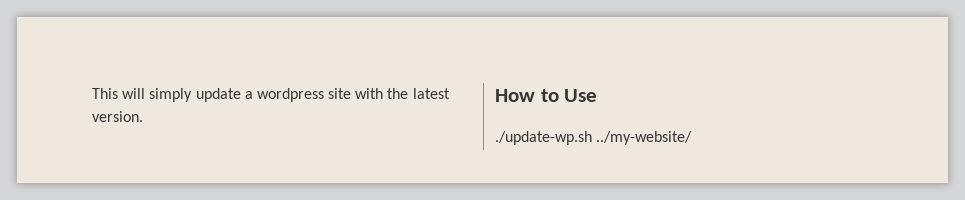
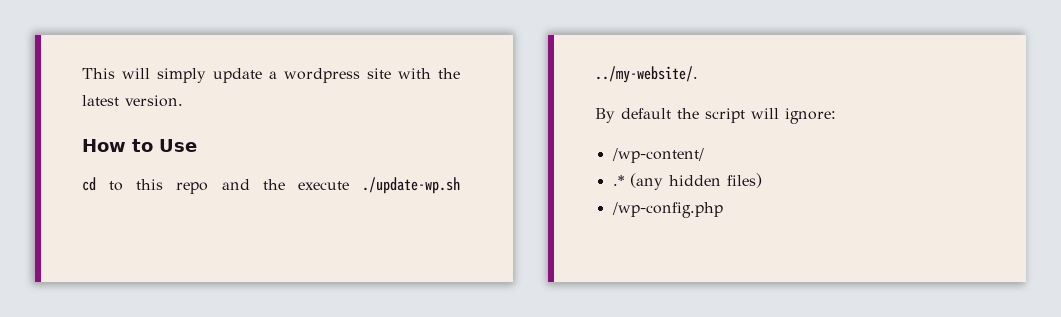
[495,131,693,145] ./update-wp.sh ../my-website/ -> [82,177,460,194] [595,66,698,83] [595,108,836,124] [611,148,704,163] [612,173,762,190] [611,202,723,218] cd to this repo and the execute ./update-wp.sh ../my-website/. // By default the script will ignore: // /wp-content/ // .* (any hidden files) // /wp-config.php

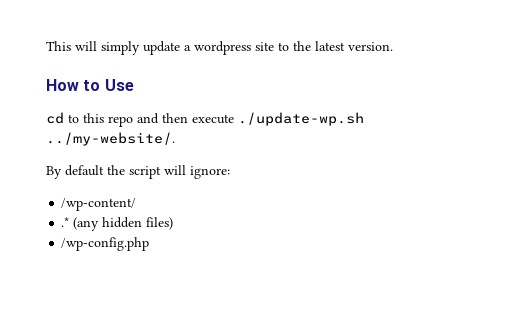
[398,68,431,79] with -> [278,42,289,51] to
[262,179,285,190] the -> [162,113,188,123] then

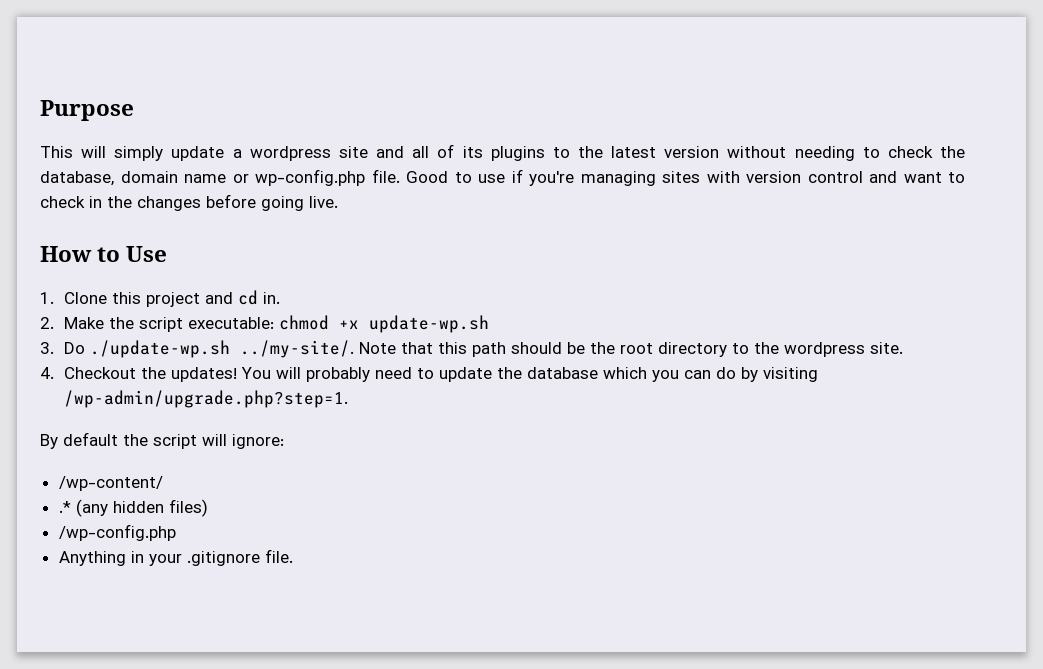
(46, 46) none -> [40,100,134,121] Purpose //
[278,41,393,51] [46,79,134,91] [46,112,364,127] [46,132,175,146] to the latest version. // How to Use // cd to this repo and then execute ./update-wp.sh ../my-website/. -> [376,144,965,161] [40,169,965,186] [40,194,338,211] [40,246,168,262] [40,290,281,307] [40,315,490,333] [40,340,904,358] [40,367,819,382] [64,390,349,408] and all of its plugins to the latest version without needing to check the database, domain name or wp-config.php file. Good to use if you're managing sites with version control and want to check in the changes before going live. // How to Use // 1. Clone this project and cd in. // 2. Make the script executable: chmod +x update-wp.sh // 3. Do ./update-wp.sh ../my-site/. Note that this path should be the root directory to the wordpress site. // 4. Checkout the updates! You will probably need to update the database which you can do by visiting /wp-admin/upgrade.php?step=1.
(150, 244) none -> [58,549,293,566] // Anything in your .gitignore file.

